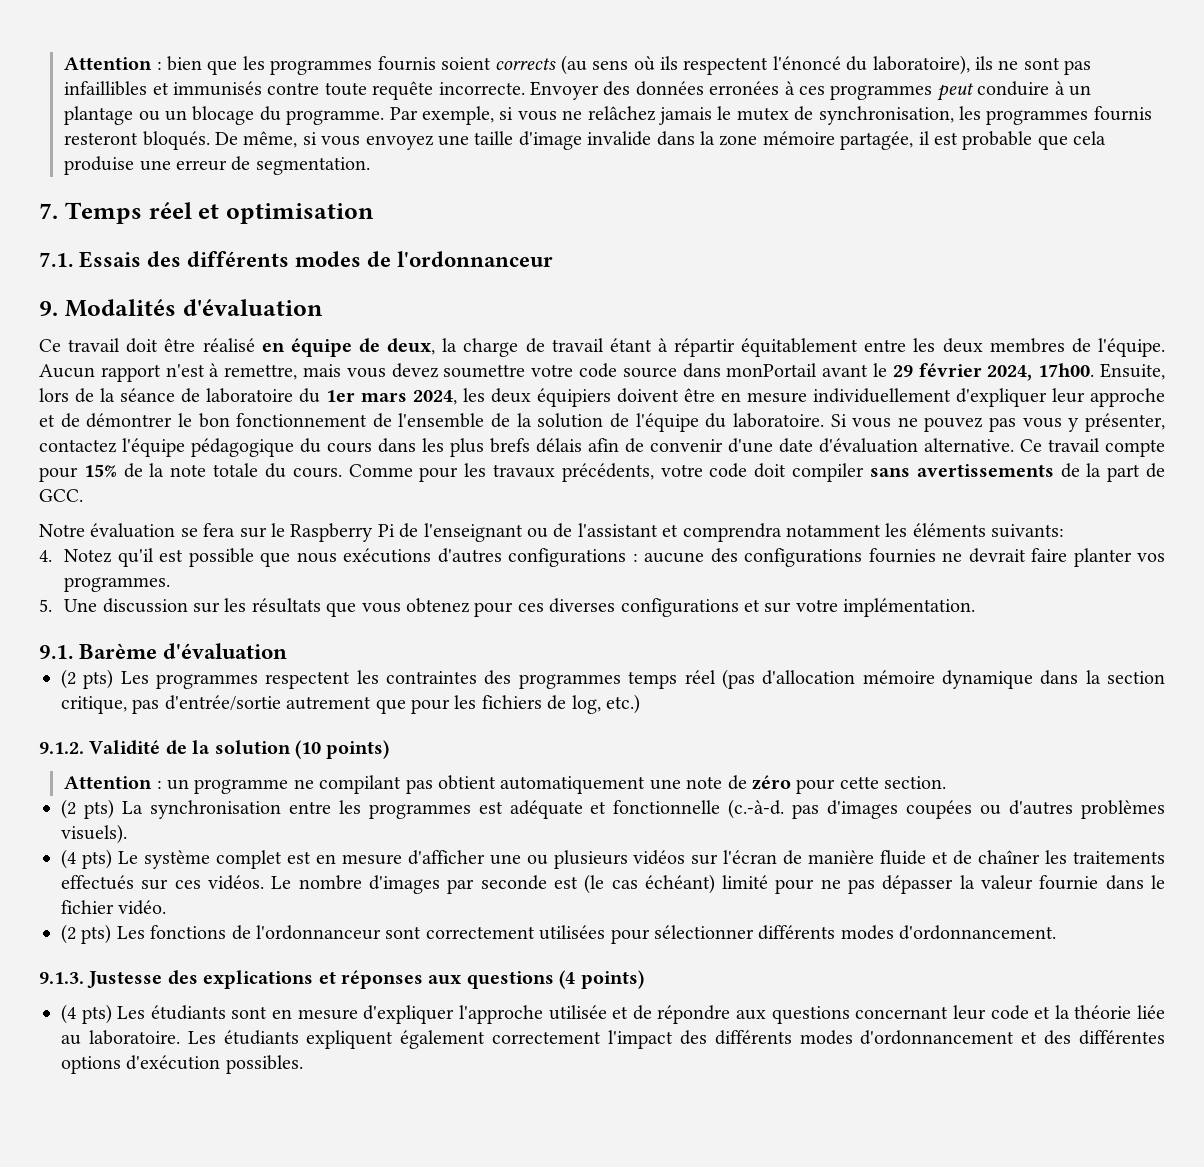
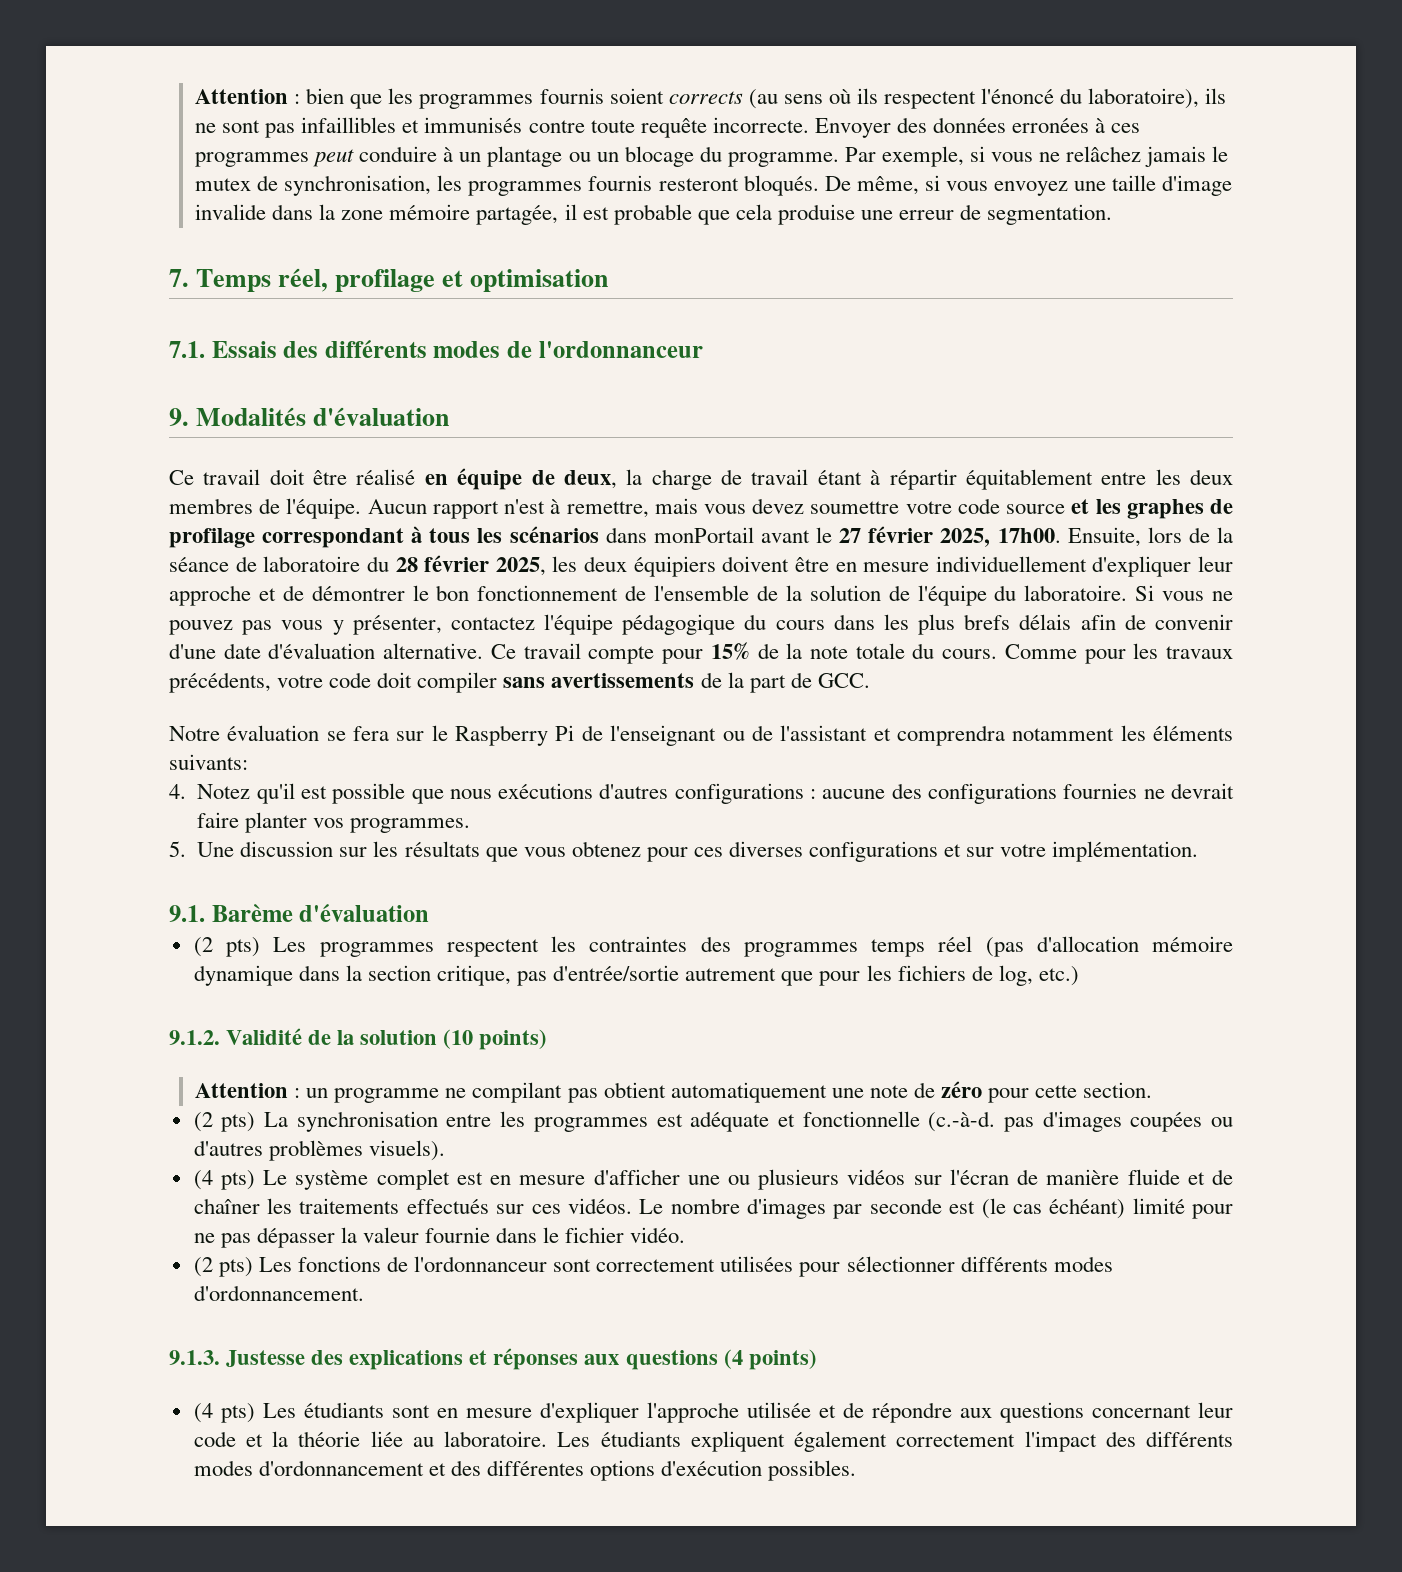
[148,202,192,219] réel -> [278,268,436,292] réel, profilage
(677, 372) none -> [1071,499,1233,519] [169,526,599,548] et les graphes de profilage correspondant à tous les scénarios
[892,363,1033,381] 29 février 2024, -> [839,526,991,547] 27 février 2025,
[326,390,457,405] 1er mars 2024, -> [395,555,546,576] 28 février 2025,

